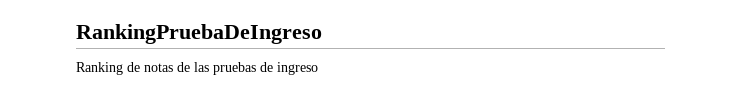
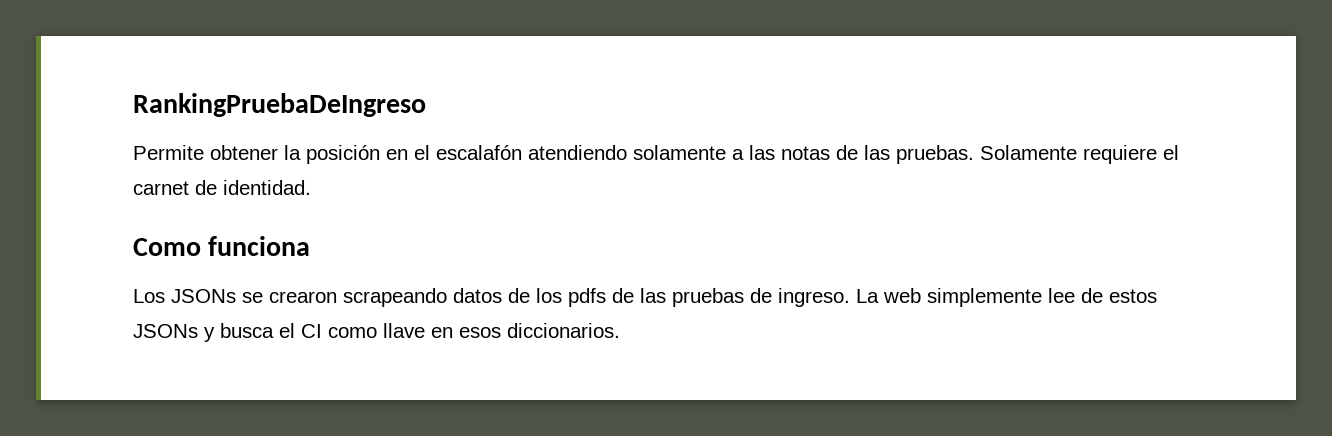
[76,62,318,75] Ranking de notas de las pruebas de ingreso -> [133,145,1179,164] [133,180,311,195] [133,236,311,256] [133,288,1157,307] [133,323,620,342] Permite obtener la posición en el escalafón atendiendo solamente a las notas de las pruebas. Solamente requiere el carnet de identidad. // Como funciona // Los JSONs se crearon scrapeando datos de los pdfs de las pruebas de ingreso. La web simplemente lee de estos JSONs y busca el CI como llave en esos diccionarios.

